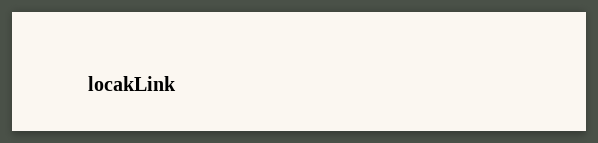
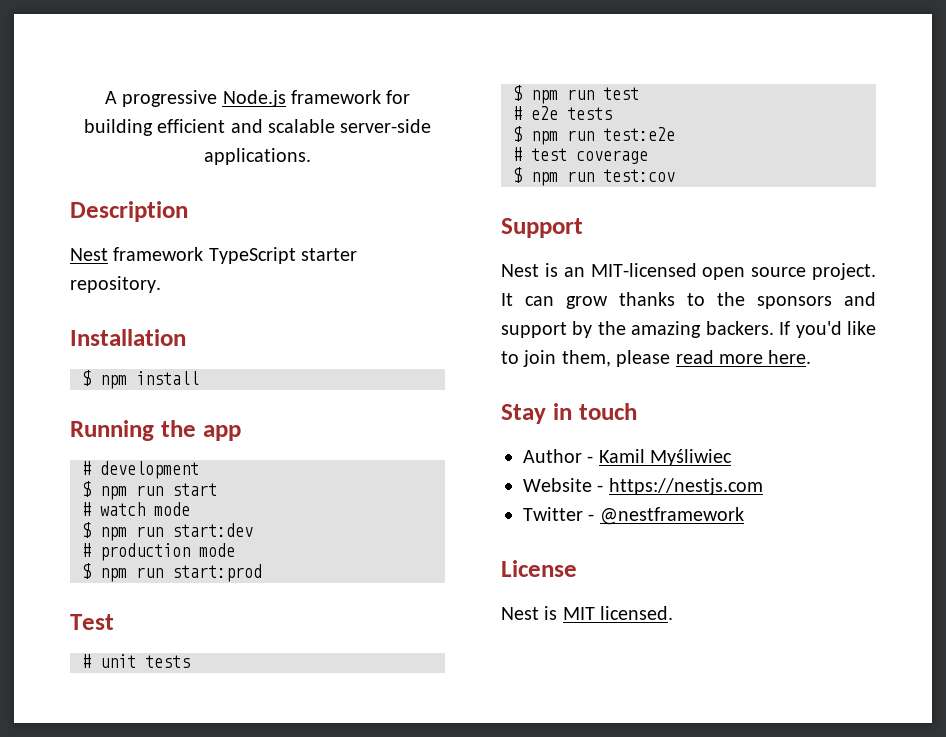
[88,76,176,91] locakLink -> [104,90,411,107] [83,119,432,136] [204,148,311,165] [70,201,188,222] [70,247,358,264] [70,276,161,293] [70,329,186,346] [82,370,199,389] [70,420,241,441] [82,461,199,479] [82,481,217,500] [82,502,190,516] [82,522,253,541] [82,543,235,561] [82,563,262,582] [70,614,114,630] [82,654,190,668] [513,85,639,104] [513,106,612,120] [513,126,675,145] [513,147,648,164] [513,167,675,186] [501,218,583,238] [501,263,876,280] [501,292,876,309] [501,321,876,338] [501,350,812,367] [501,403,637,424] [523,449,733,466] [523,478,763,495] [523,507,744,525] [501,560,577,577] [501,606,674,620] A progressive Node.js framework for building efficient and scalable server-side applications. // Description // Nest framework TypeScript starter repository. // Installation // $ npm install // Running the app // # development // $ npm run start // # watch mode // $ npm run start:dev // # production mode // $ npm run start:prod // Test // # unit tests // $ npm run test // # e2e tests // $ npm run test:e2e // # test coverage // $ npm run test:cov // Support // Nest is an MIT-licensed open source project. It can grow thanks to the sponsors and support by the amazing backers. If you'd like to join them, please read more here. // Stay in touch // Author - Kamil Myśliwiec // Website - https://nestjs.com // Twitter - @nestframework // License // Nest is MIT licensed.

